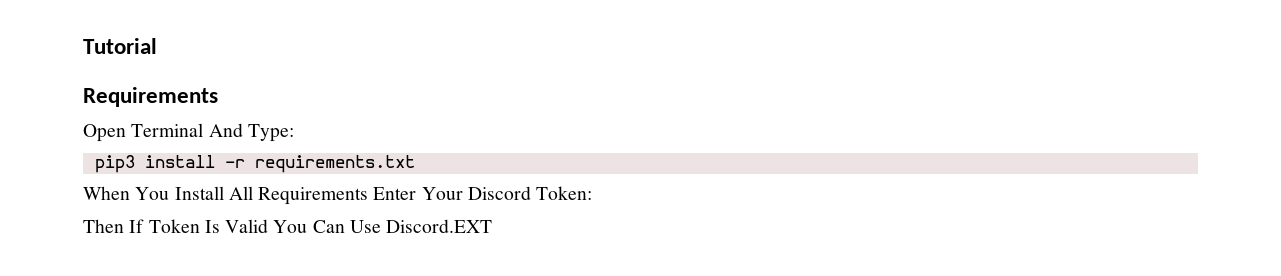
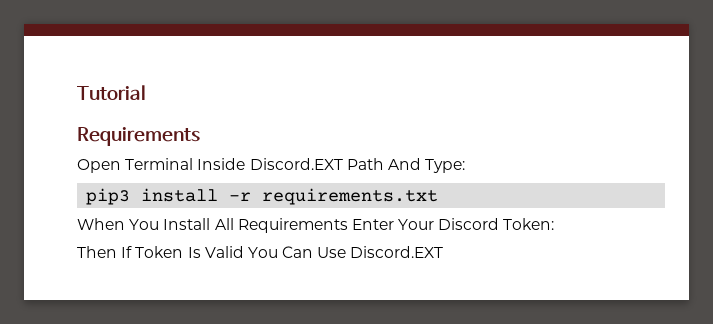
(204, 130) none -> [197,158,384,170] Inside Discord.EXT Path

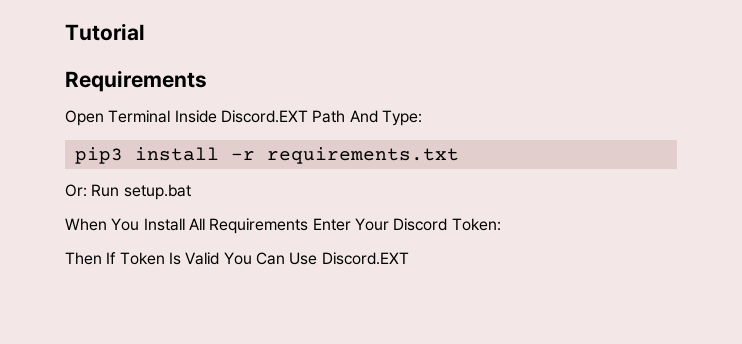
(439, 196) none -> [65,184,191,200] // Or: Run setup.bat

